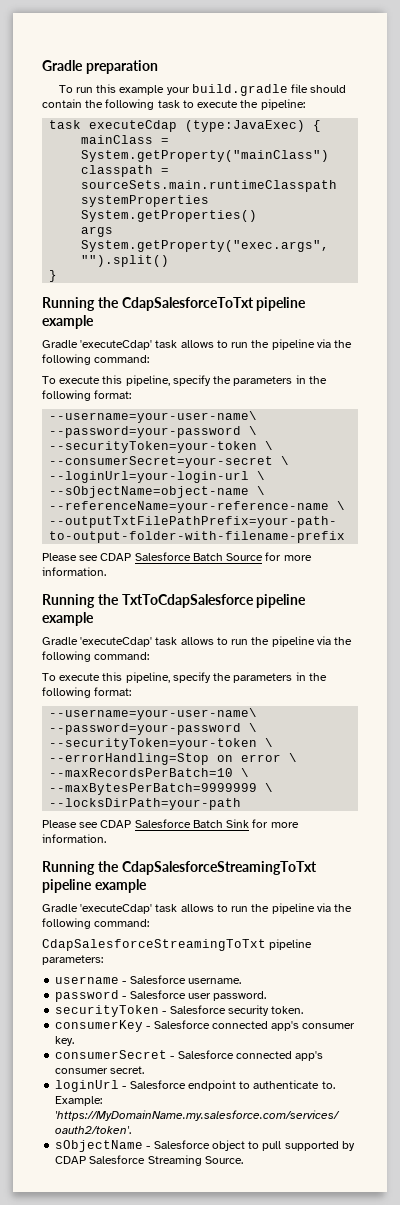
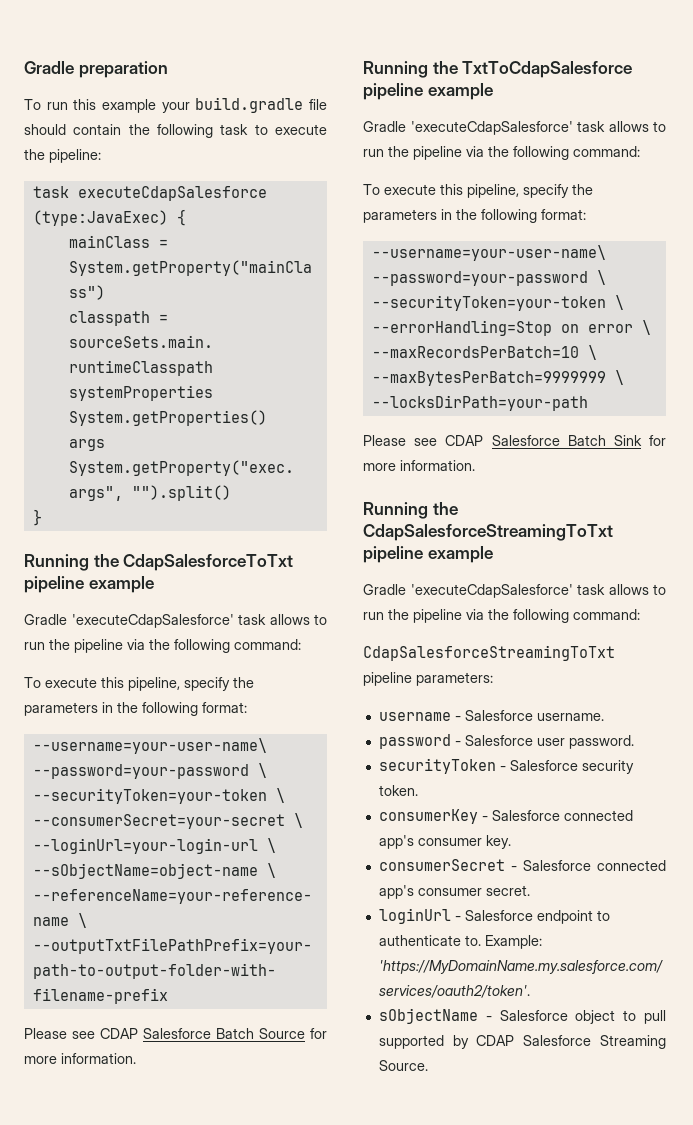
[89,120,178,132] executeCdap -> [77,186,267,201] executeCdapSalesforce
[80,340,153,350] 'executeCdap' -> [71,614,234,628] 'executeCdapSalesforce'
[80,637,153,647] 'executeCdap' -> [410,121,573,135] 'executeCdapSalesforce'
[80,904,153,914] 'executeCdap' -> [410,584,573,598] 'executeCdapSalesforce'

